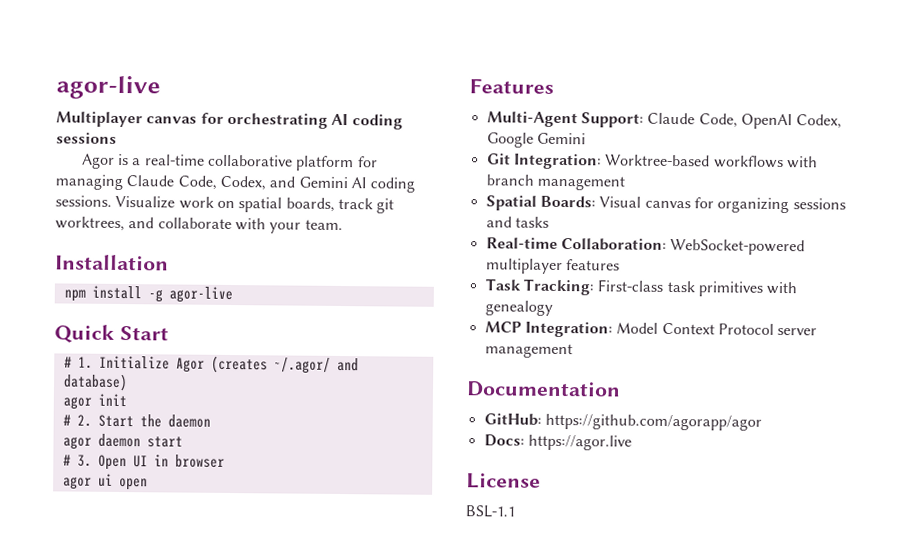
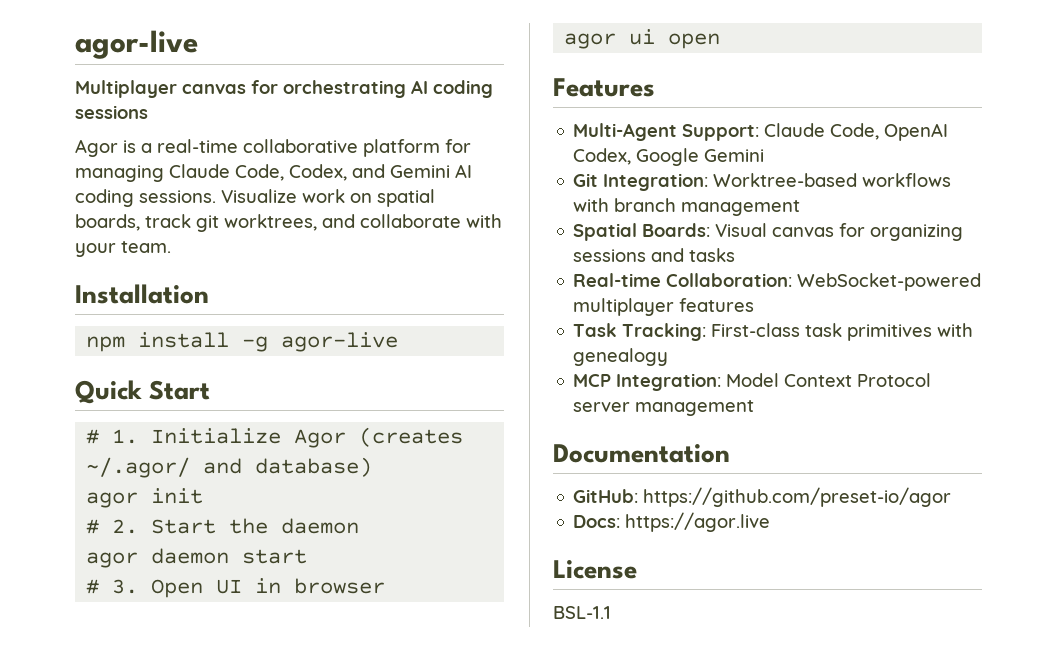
[544,413,762,431] https://github.com/agorapp/agor -> [643,487,952,507] https://github.com/preset-io/agor

